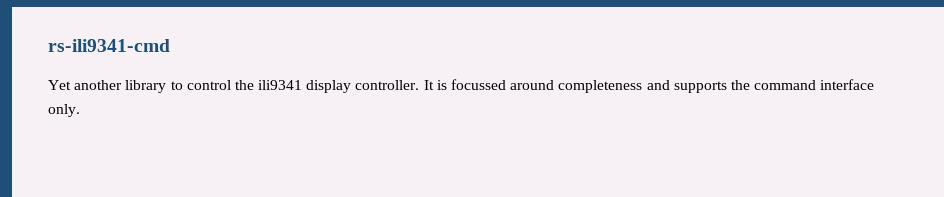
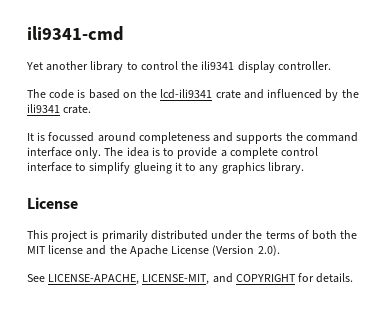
[48,39,170,52] rs-ili9341-cmd -> [27,26,124,41] ili9341-cmd
(420, 85) none -> [27,89,359,101] [27,104,92,114] // The code is based on the lcd-ili9341 crate and influenced by the ili9341 crate. //
(80, 110) none -> [104,147,319,159] [27,162,304,174] [27,197,78,209] [27,230,358,242] [27,245,280,257] [27,273,354,285] The idea is to provide a complete control interface to simplify glueing it to any graphics library. // License // This project is primarily distributed under the terms of both the MIT license and the Apache License (Version 2.0). // See LICENSE-APACHE, LICENSE-MIT, and COPYRIGHT for details.

